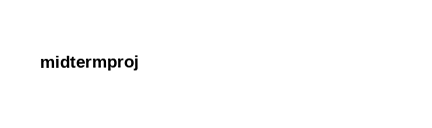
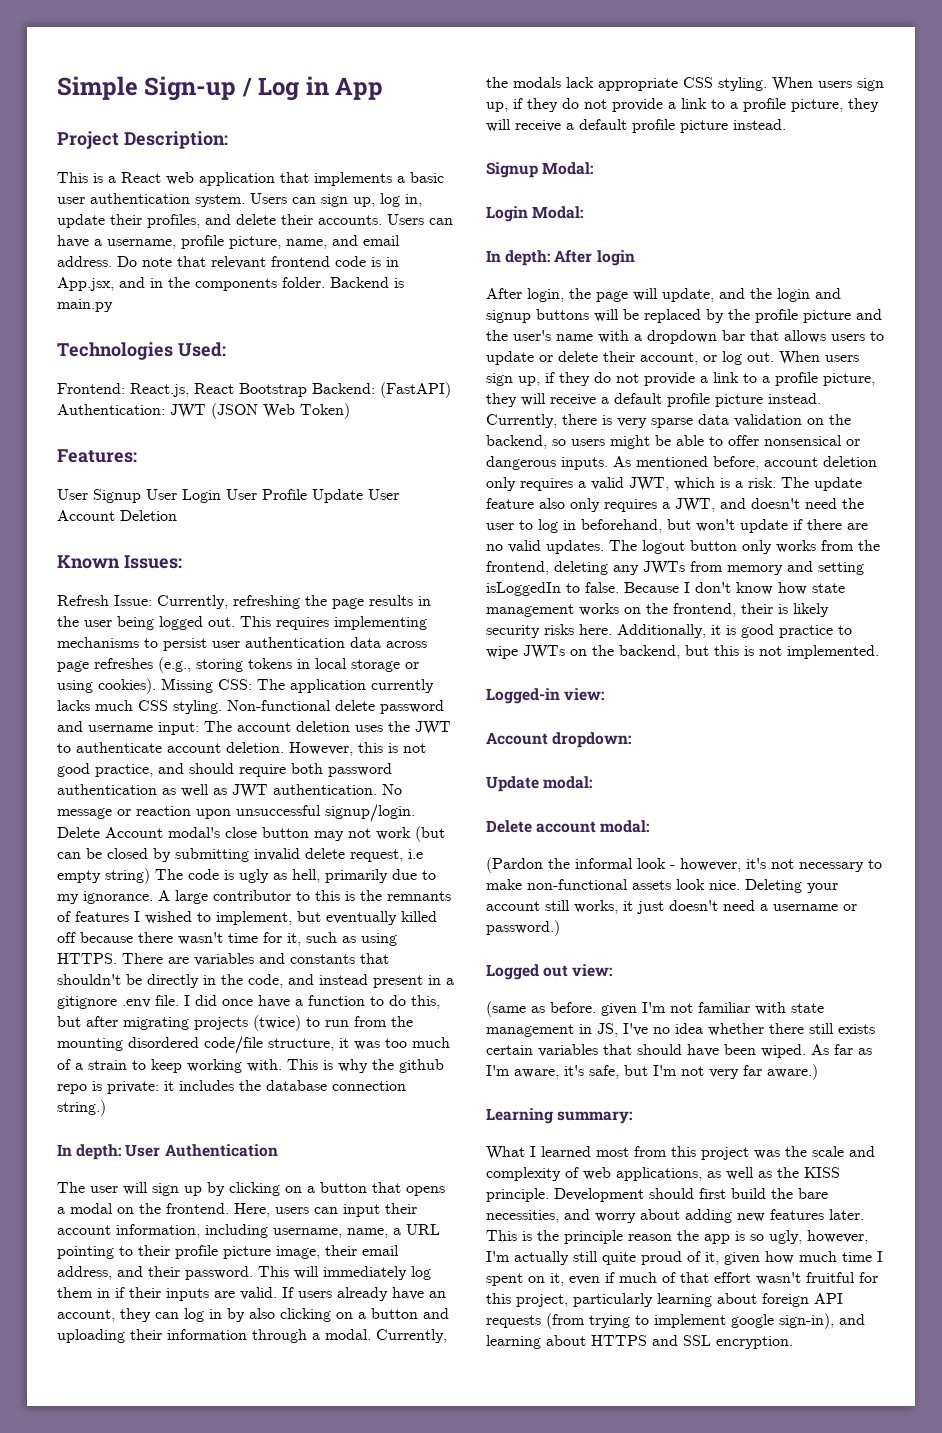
[39,55,140,71] midtermproj -> [57,76,384,101] [57,131,228,149] [57,172,444,186] [57,193,422,207] [57,214,453,228] [57,235,400,249] [57,256,399,269] [57,277,404,291] [57,299,113,312] [57,342,226,360] [57,382,451,398] [57,403,350,419] [57,449,137,463] [57,489,399,503] [57,510,177,521] [57,555,182,569] [57,595,431,609] [57,616,427,630] [57,637,427,651] [57,657,419,673] [57,678,434,694] [57,700,444,714] [57,721,451,735] [57,742,426,756] [57,763,392,777] [57,784,402,798] [57,804,415,822] [57,826,445,842] [57,848,423,862] [57,868,436,884] [57,890,451,904] [57,911,437,925] [57,932,397,946] [57,953,389,966] [57,974,454,988] [57,995,440,1009] [57,1015,413,1031] [57,1036,450,1054] [57,1059,444,1073] [57,1080,406,1094] [57,1100,106,1116] [57,1144,278,1160] [57,1182,445,1196] [57,1203,417,1217] [57,1224,440,1238] [57,1245,399,1259] [57,1266,431,1280] [57,1287,446,1301] [57,1308,449,1322] [57,1329,447,1343] [486,77,884,91] [486,98,879,112] [486,119,786,133] [486,162,594,178] [486,206,584,222] [486,250,635,266] [486,288,841,302] [486,309,882,323] [486,330,884,344] [486,351,859,365] [486,372,875,386] [486,393,821,407] [486,414,851,428] [486,435,860,449] [486,456,877,470] [486,477,862,491] [486,498,864,512] [486,519,868,533] [486,540,880,554] [486,561,864,575] [486,582,845,596] [486,603,829,617] [486,624,852,638] [486,645,879,659] [486,688,605,704] [486,732,632,748] [486,776,593,792] [486,820,650,833] [486,857,882,873] [486,879,838,893] [486,900,857,914] [486,920,560,936] [486,964,613,980] [486,1001,824,1017] [486,1023,875,1037] [486,1044,872,1058] [486,1064,818,1080] [486,1108,633,1124] [486,1146,875,1160] [486,1167,840,1181] [486,1188,828,1202] [486,1209,864,1223] [486,1230,868,1244] [486,1251,883,1265] [486,1272,878,1286] [486,1293,843,1307] [486,1313,865,1329] [486,1335,793,1349] Simple Sign-up / Log in App // Project Description: // This is a React web application that implements a basic user authentication system. Users can sign up, log in, update their profiles, and delete their accounts. Users can have a username, profile picture, name, and email address. Do note that relevant frontend code is in App.jsx, and in the components folder. Backend is main.py // Technologies Used: // Frontend: React.js, React Bootstrap Backend: (FastAPI) Authentication: JWT (JSON Web Token) // Features: // User Signup User Login User Profile Update User Account Deletion // Known Issues: // Refresh Issue: Currently, refreshing the page results in the user being logged out. This requires implementing mechanisms to persist user authentication data across page refreshes (e.g., storing tokens in local storage or using cookies). Missing CSS: The application currently lacks much CSS styling. Non-functional delete password and username input: The account deletion uses the JWT to authenticate account deletion. However, this is not good practice, and should require both password authentication as well as JWT authentication. No message or reaction upon unsuccessful signup/login. Delete Account modal's close button may not work (but can be closed by submitting invalid delete request, i.e empty string) The code is ugly as hell, primarily due to my ignorance. A large contributor to this is the remnants of features I wished to implement, but eventually killed off because there wasn't time for it, such as using HTTPS. There are variables and constants that shouldn't be directly in the code, and instead present in a gitignore .env file. I did once have a function to do this, but after migrating projects (twice) to run from the mounting disordered code/file structure, it was too much of a strain to keep working with. This is why the github repo is private: it includes the database connection string.) // In depth: User Authentication // The user will sign up by clicking on a button that opens a modal on the frontend. Here, users can input their account information, including username, name, a URL pointing to their profile picture image, their email address, and their password. This will immediately log them in if their inputs are valid. If users already have an account, they can log in by also clicking on a button and uploading their information through a modal. Currently, the modals lack appropriate CSS styling. When users sign up, if they do not provide a link to a profile picture, they will receive a default profile picture instead. // Signup Modal: // Login Modal: // In depth: After login // After login, the page will update, and the login and signup buttons will be replaced by the profile picture and the user's name with a dropdown bar that allows users to update or delete their account, or log out. When users sign up, if they do not provide a link to a profile picture, they will receive a default profile picture instead. Currently, there is very sparse data validation on the backend, so users might be able to offer nonsensical or dangerous inputs. As mentioned before, account deletion only requires a valid JWT, which is a risk. The update feature also only requires a JWT, and doesn't need the user to log in beforehand, but won't update if there are no valid updates. The logout button only works from the frontend, deleting any JWTs from memory and setting isLoggedIn to false. Because I don't know how state management works on the frontend, their is likely security risks here. Additionally, it is good practice to wipe JWTs on the backend, but this is not implemented. // Logged-in view: // Account dropdown: // Update modal: // Delete account modal: // (Pardon the informal look - however, it's not necessary to make non-functional assets look nice. Deleting your account still works, it just doesn't need a username or password.) // Logged out view: // (same as before. given I'm not familiar with state management in JS, I've no idea whether there still exists certain variables that should have been wiped. As far as I'm aware, it's safe, but I'm not very far aware.) // Learning summary: // What I learned most from this project was the scale and complexity of web applications, as well as the KISS principle. Development should first build the bare necessities, and worry about adding new features later. This is the principle reason the app is so ugly, however, I'm actually still quite proud of it, given how much time I spent on it, even if much of that effort wasn't fruitful for this project, particularly learning about foreign API requests (from trying to implement google sign-in), and learning about HTTPS and SSL encryption.

